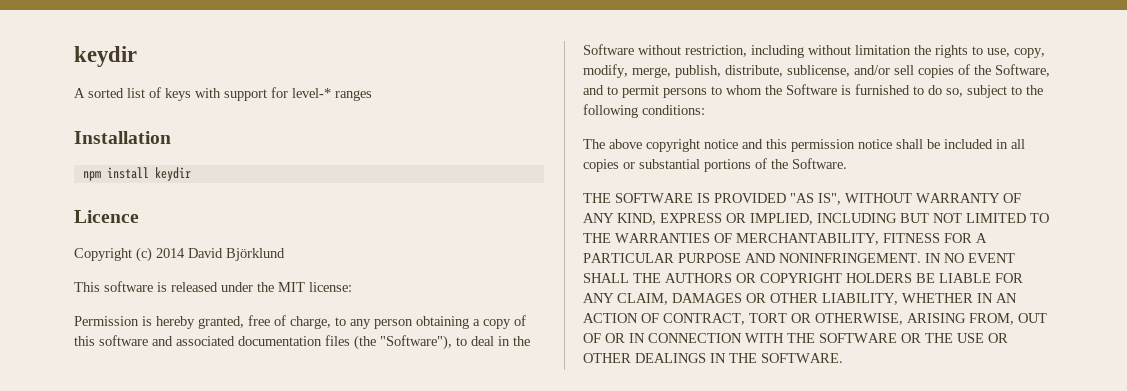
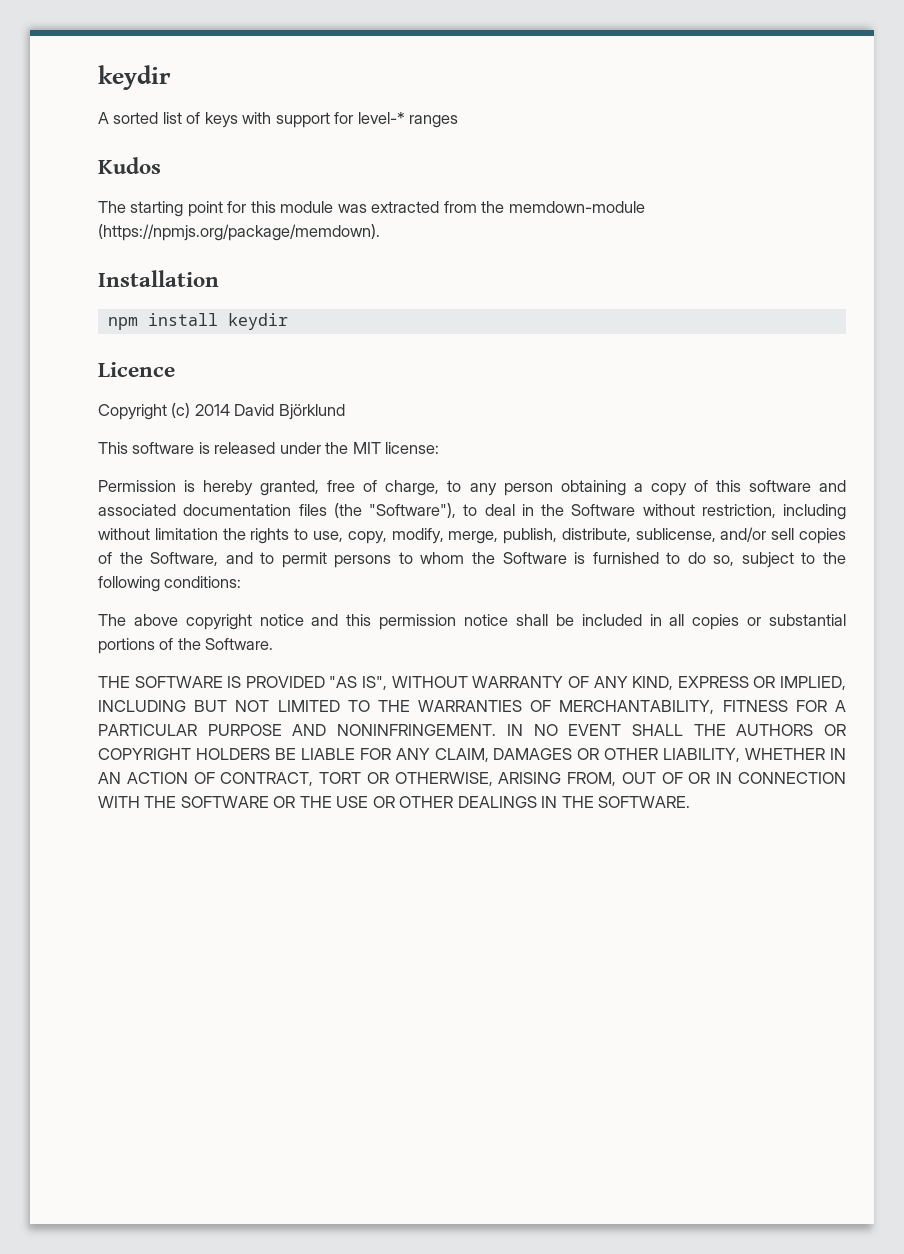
(372, 95) none -> [98,157,161,174] [98,201,645,217] [98,224,380,241] // Kudos // The starting point for this module was extracted from the memdown-module (https://npmjs.org/package/memdown).

